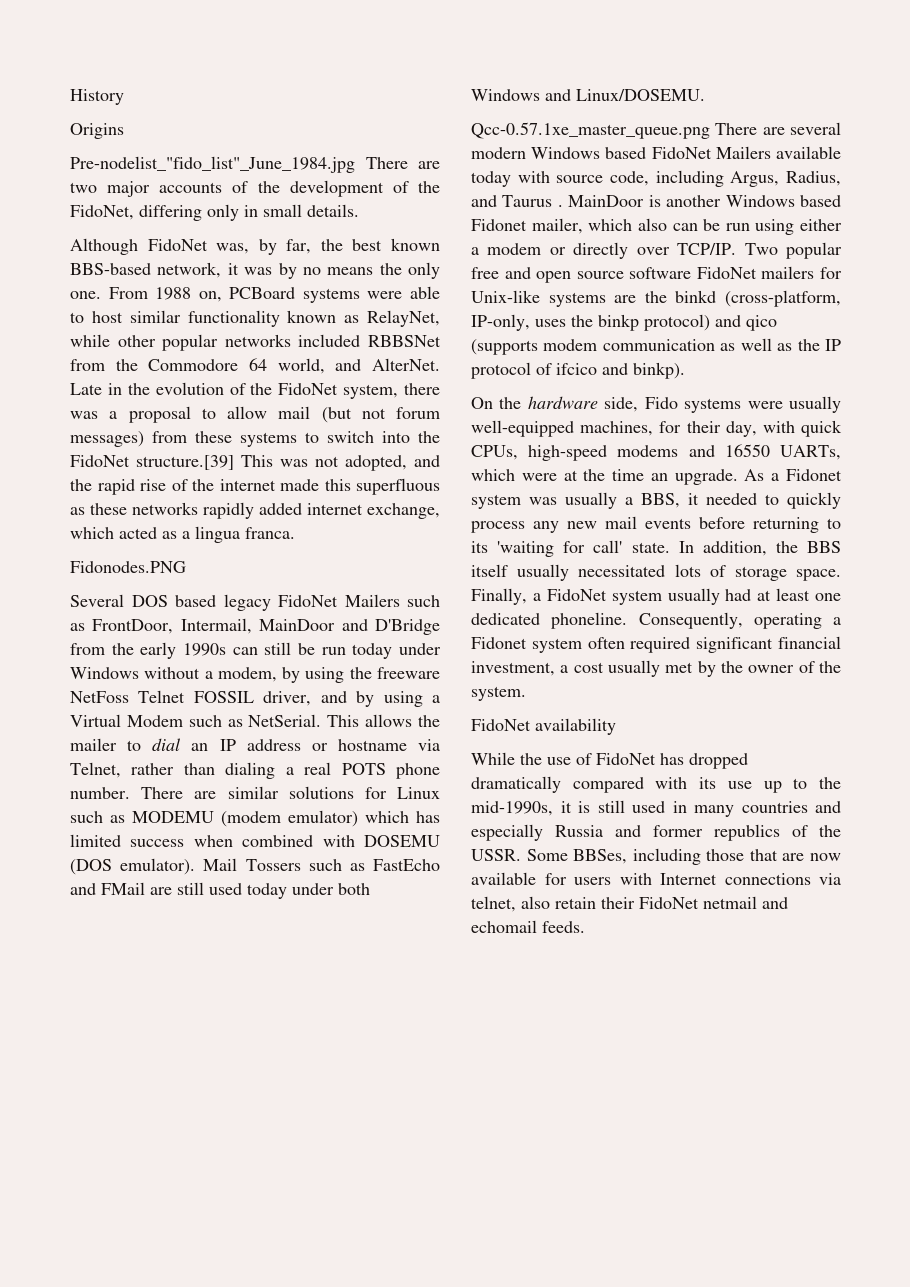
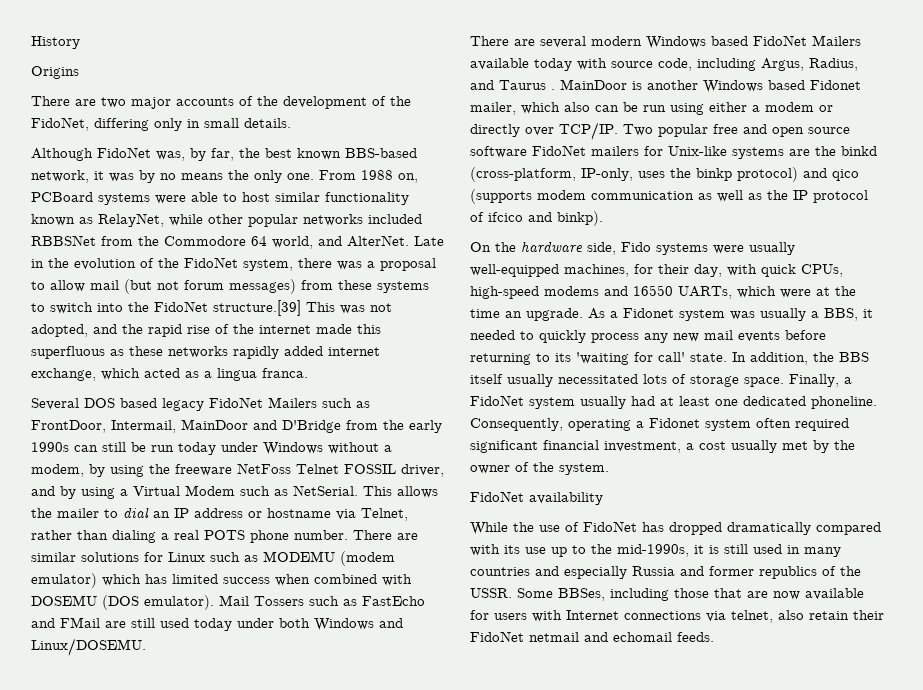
[70,156,355,173] Pre-nodelist_"fido_list"_June_1984.jpg -> (79, 72) none
[70,561,186,573] // Fidonodes.PNG -> (308, 373) none
[471,122,710,139] Qcc-0.57.1xe_master_queue.png -> (146, 647) none

